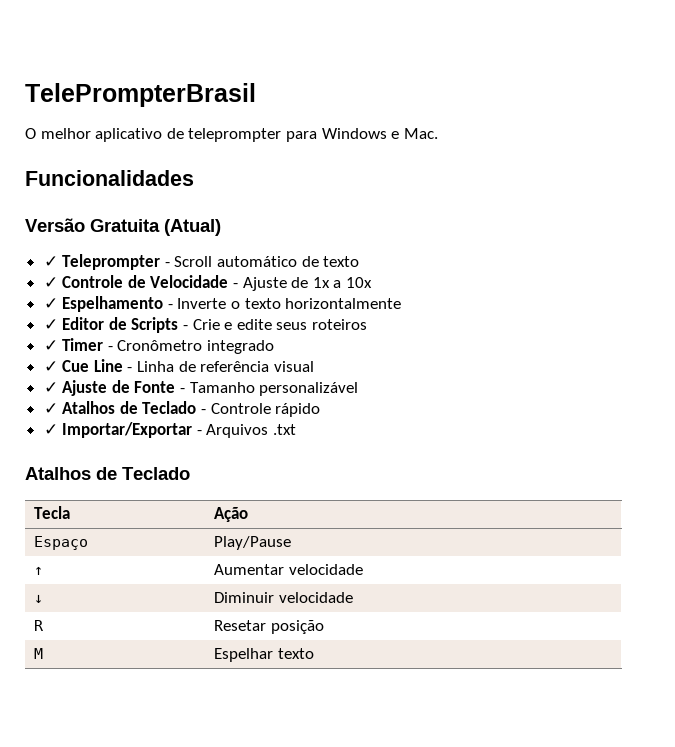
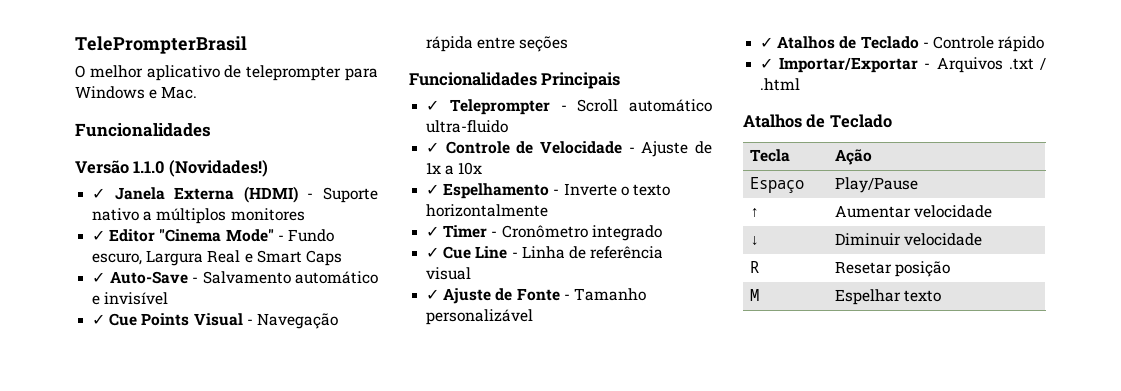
[90,219,221,236] Gratuita (Atual) -> [133,160,268,177] [92,186,378,203] [92,208,305,224] [92,229,334,242] [92,250,342,266] [92,271,378,284] [92,292,169,305] [92,313,338,329] [426,36,569,52] [409,72,621,89] 1.1.0 (Novidades!) // ✓ Janela Externa (HDMI) - Suporte nativo a múltiplos monitores // ✓ Editor "Cinema Mode" - Fundo escuro, Largura Real e Smart Caps // ✓ Auto-Save - Salvamento automático e invisível // ✓ Cue Points Visual - Navegação rápida entre seções // Funcionalidades Principais
[301,256,360,267] de texto -> [426,120,509,133] ultra-fluido
[43,317,368,333] // ✓ Editor de Scripts - Crie e edite seus roteiros -> (549, 210) none
(297, 429) none -> [1040,57,1046,70] [760,78,801,91] / .html

